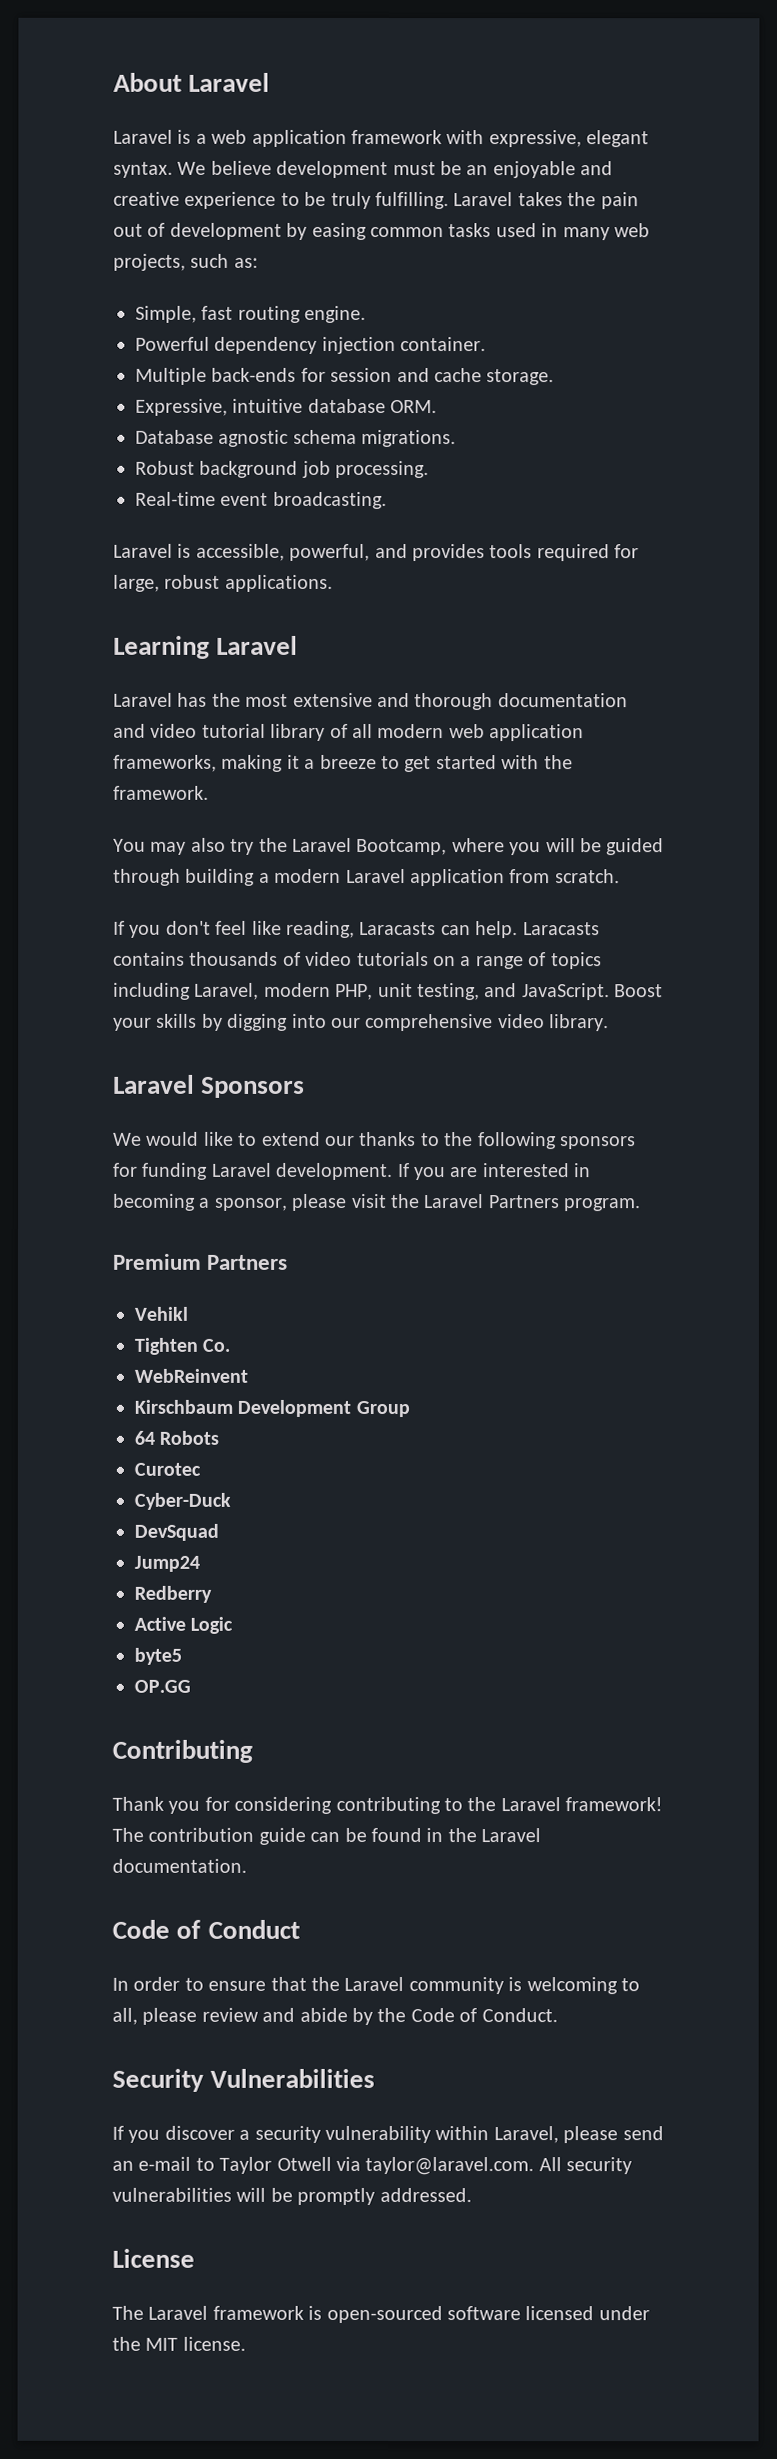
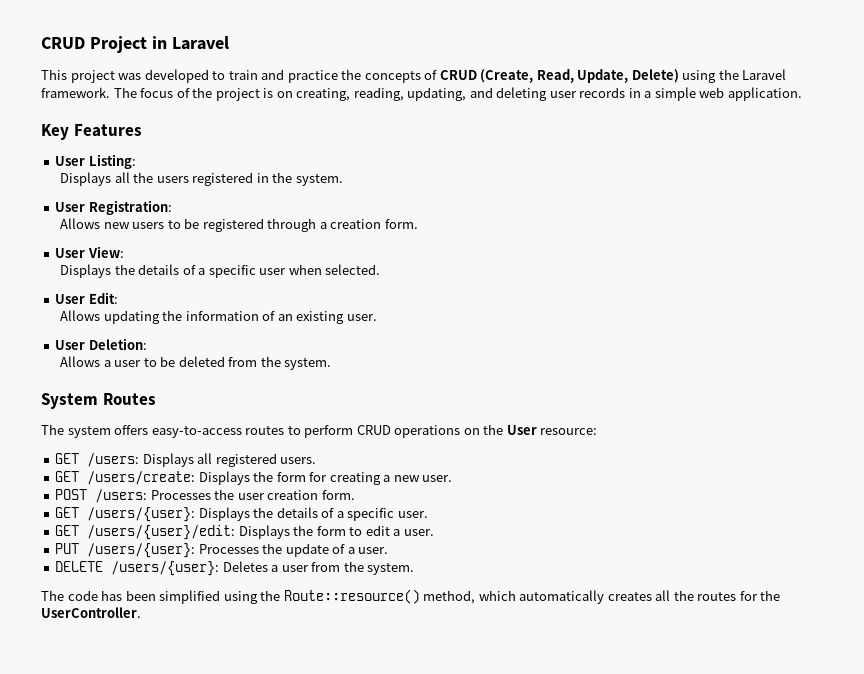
[113,72,271,92] [113,129,650,148] [113,160,614,179] [113,191,639,210] [113,222,650,241] [113,253,258,271] [135,305,367,323] [135,336,487,355] [135,367,555,386] [135,398,438,416] [135,429,457,448] [135,460,430,479] [135,491,387,509] [113,543,640,562] [113,574,333,592] [113,635,299,659] [113,692,628,711] [113,723,585,742] [113,754,573,773] [113,785,209,800] [113,837,665,856] [113,868,620,887] [113,920,600,939] [113,951,602,970] [113,982,664,1001] [113,1013,610,1032] [113,1074,306,1098] [113,1131,636,1150] [113,1162,592,1181] [113,1193,642,1212] [112,1253,288,1270] [134,1306,188,1321] [134,1337,231,1355] [134,1368,248,1383] [134,1399,410,1418] [134,1430,220,1445] [134,1462,201,1476] [134,1492,231,1510] [134,1523,219,1541] [134,1555,200,1572] [134,1585,212,1603] [134,1616,234,1634] [134,1647,182,1665] [134,1679,191,1693] [112,1739,253,1763] [112,1796,664,1815] [112,1827,542,1845] [112,1858,247,1873] [112,1919,300,1939] [112,1976,640,1995] [112,2007,558,2025] [112,2068,376,2092] [112,2125,664,2144] [112,2156,633,2176] [112,2187,472,2205] [112,2248,195,2268] [112,2305,650,2324] [112,2336,246,2351] About Laravel // Laravel is a web application framework with expressive, elegant syntax. We believe development must be an enjoyable and creative experience to be truly fulfilling. Laravel takes the pain out of development by easing common tasks used in many web projects, such as: // Simple, fast routing engine. // Powerful dependency injection container. // Multiple back-ends for session and cache storage. // Expressive, intuitive database ORM. // Database agnostic schema migrations. // Robust background job processing. // Real-time event broadcasting. // Laravel is accessible, powerful, and provides tools required for large, robust applications. // Learning Laravel // Laravel has the most extensive and thorough documentation and video tutorial library of all modern web application frameworks, making it a breeze to get started with the framework. // You may also try the Laravel Bootcamp, where you will be guided through building a modern Laravel application from scratch. // If you don't feel like reading, Laracasts can help. Laracasts contains thousands of video tutorials on a range of topics including Laravel, modern PHP, unit testing, and JavaScript. Boost your skills by digging into our comprehensive video library. // Laravel Sponsors // We would like to extend our thanks to the following sponsors for funding Laravel development. If you are interested in becoming a sponsor, please visit the Laravel Partners program. // Premium Partners // Vehikl // Tighten Co. // WebReinvent // Kirschbaum Development Group // 64 Robots // Curotec // Cyber-Duck // DevSquad // Jump24 // Redberry // Active Logic // byte5 // OP.GG // Contributing // Thank you for considering contributing to the Laravel framework! The contribution guide can be found in the Laravel documentation. // Code of Conduct // In order to ensure that the Laravel community is welcoming to all, please review and abide by the Code of Conduct. // Security Vulnerabilities // If you discover a security vulnerability within Laravel, please send an e-mail to Taylor Otwell via taylor@laravel.com. All security vulnerabilities will be promptly addressed. // License // The Laravel framework is open-sourced software licensed under the MIT license. -> [41,36,229,53] [41,69,787,83] [41,87,802,101] [41,124,142,140] [55,154,136,169] [60,172,343,186] [55,200,172,215] [60,218,418,232] [55,246,124,258] [60,264,381,278] [55,292,118,304] [60,310,377,324] [55,338,147,350] [60,356,332,370] [41,393,156,409] [41,424,598,438] [55,453,317,467] [55,471,453,485] [55,489,355,503] [55,507,428,522] [55,525,434,540] [55,543,389,558] [55,561,415,576] [41,589,781,604] [41,607,141,618] CRUD Project in Laravel // This project was developed to train and practice the concepts of CRUD (Create, Read, Update, Delete) using the Laravel framework. The focus of the project is on creating, reading, updating, and deleting user records in a simple web application. // Key Features // User Listing: // Displays all the users registered in the system. // User Registration: // Allows new users to be registered through a creation form. // User View: // Displays the details of a specific user when selected. // User Edit: // Allows updating the information of an existing user. // User Deletion: // Allows a user to be deleted from the system. // System Routes // The system offers easy-to-access routes to perform CRUD operations on the User resource: // GET /users: Displays all registered users. // GET /users/create: Displays the form for creating a new user. // POST /users: Processes the user creation form. // GET /users/{user}: Displays the details of a specific user. // GET /users/{user}/edit: Displays the form to edit a user. // PUT /users/{user}: Processes the update of a user. // DELETE /users/{user}: Deletes a user from the system. // The code has been simplified using the Route::resource() method, which automatically creates all the routes for the UserController.

